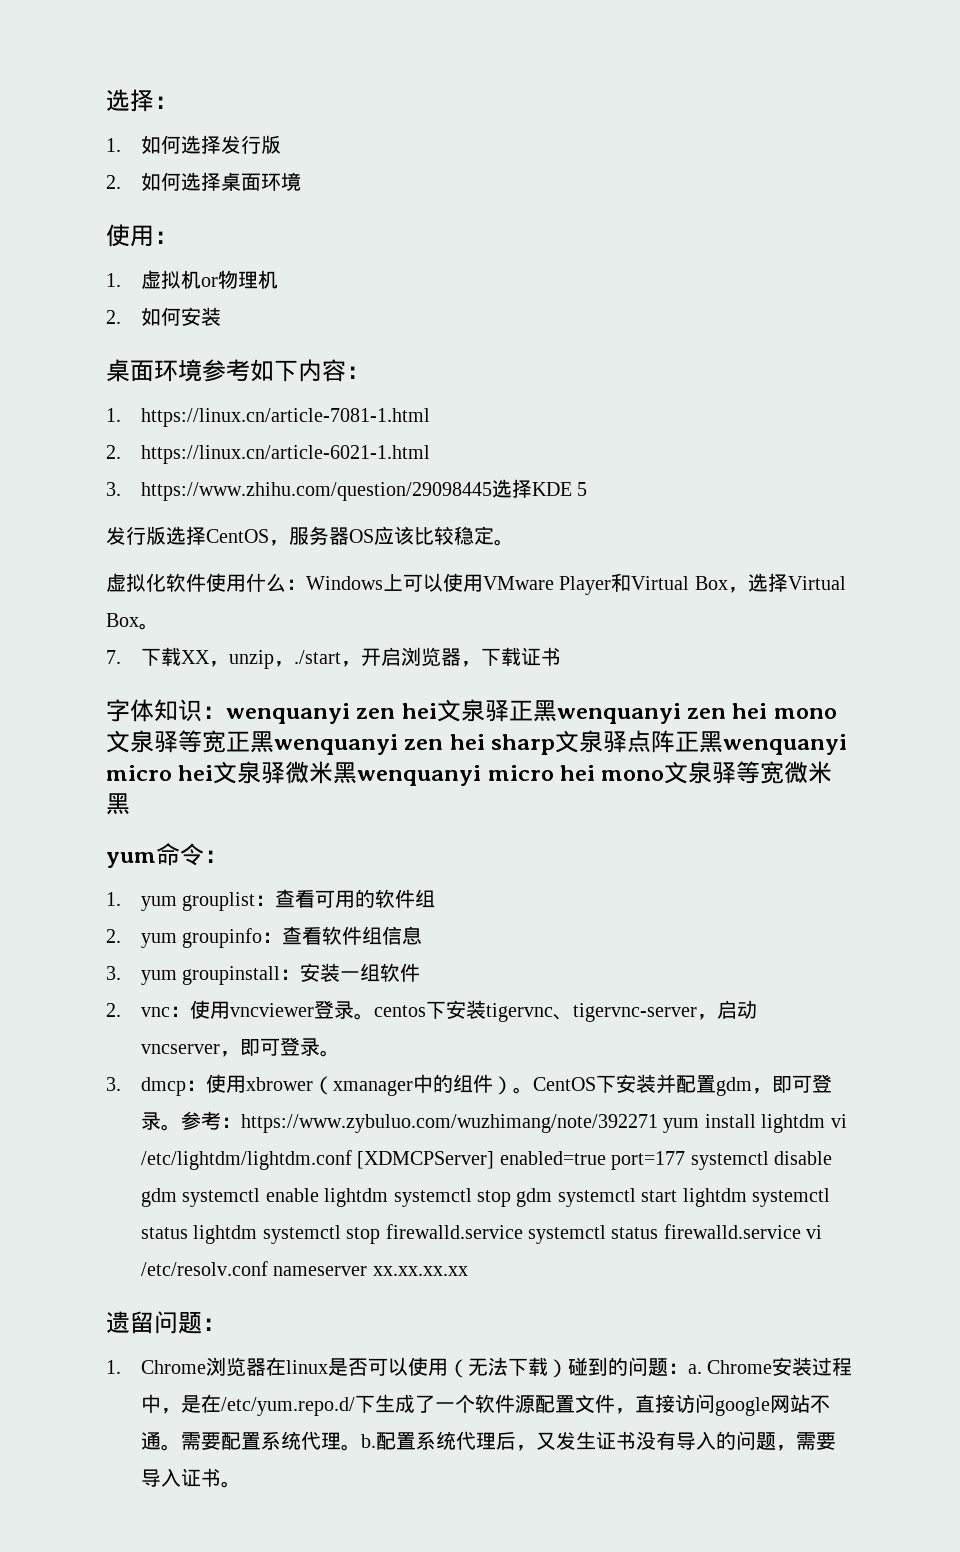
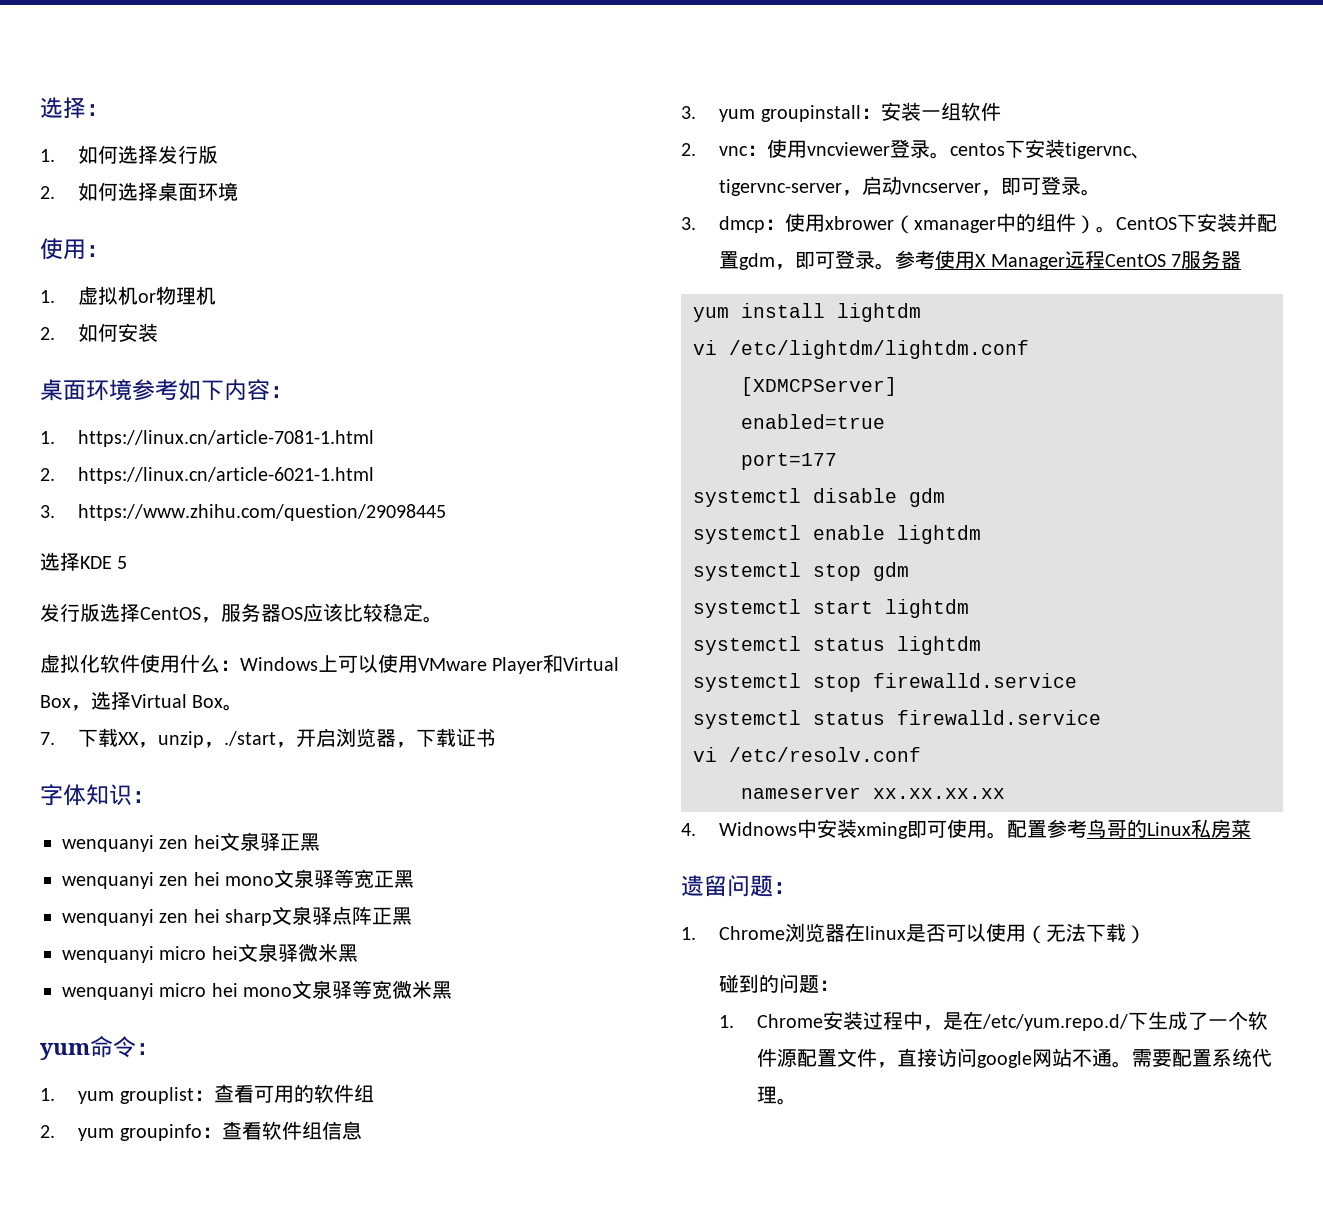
(493, 491) none -> (447, 512) //
(226, 712) none -> (155, 797) //
(557, 711) none -> (320, 842) //
(274, 742) none -> (415, 879) //
(724, 742) none -> (413, 916) //
(358, 773) none -> (358, 953) //
[221,1114,659,1133] ：https://www.zybuluo.com/wuzhimang/note/392271 -> [935,250,1241,270] 使用X Manager远程CentOS 7服务器 //
(826, 1123) none -> (921, 312) //
(353, 1160) none -> (1029, 349) //
(495, 1160) none -> (897, 386) //
(606, 1158) none -> (885, 421) //
(686, 1160) none -> (837, 461) //
(178, 1197) none -> (945, 497) //
(389, 1197) none -> (981, 534) //
(553, 1197) none -> (909, 571) //
(747, 1197) none -> (969, 608) //
(258, 1234) none -> (981, 645) //
(523, 1231) none -> (1077, 680) //
(801, 1231) none -> (1101, 717) //
(269, 1268) none -> (921, 754) //
(468, 1271) none -> [681,819,1252,839] // 4. Widnows中安装xming即可使用。配置参考鸟哥的Linux私房菜
(569, 1368) none -> (1147, 934) //
[688,1364,703,1374] a. -> [719,1015,735,1028] // 1.
[361,1431,837,1451] [141,1468,242,1488] b.配置系统代理后，又发生证书没有导入的问题，需要导入证书。 -> (798, 1101) none

